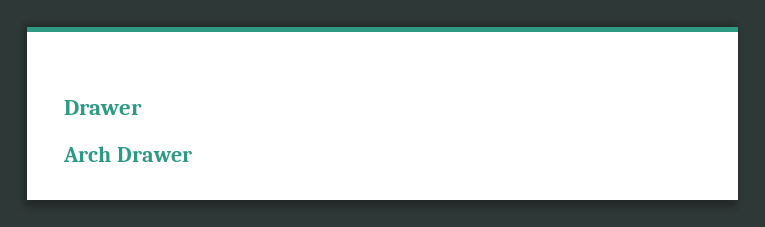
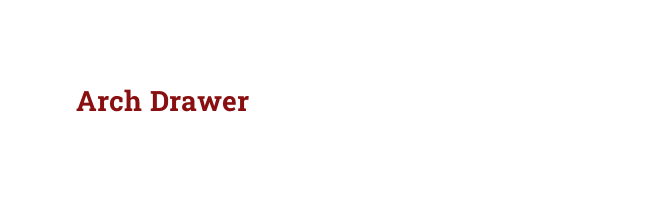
[64,100,142,115] Drawer // -> (76, 100) none

